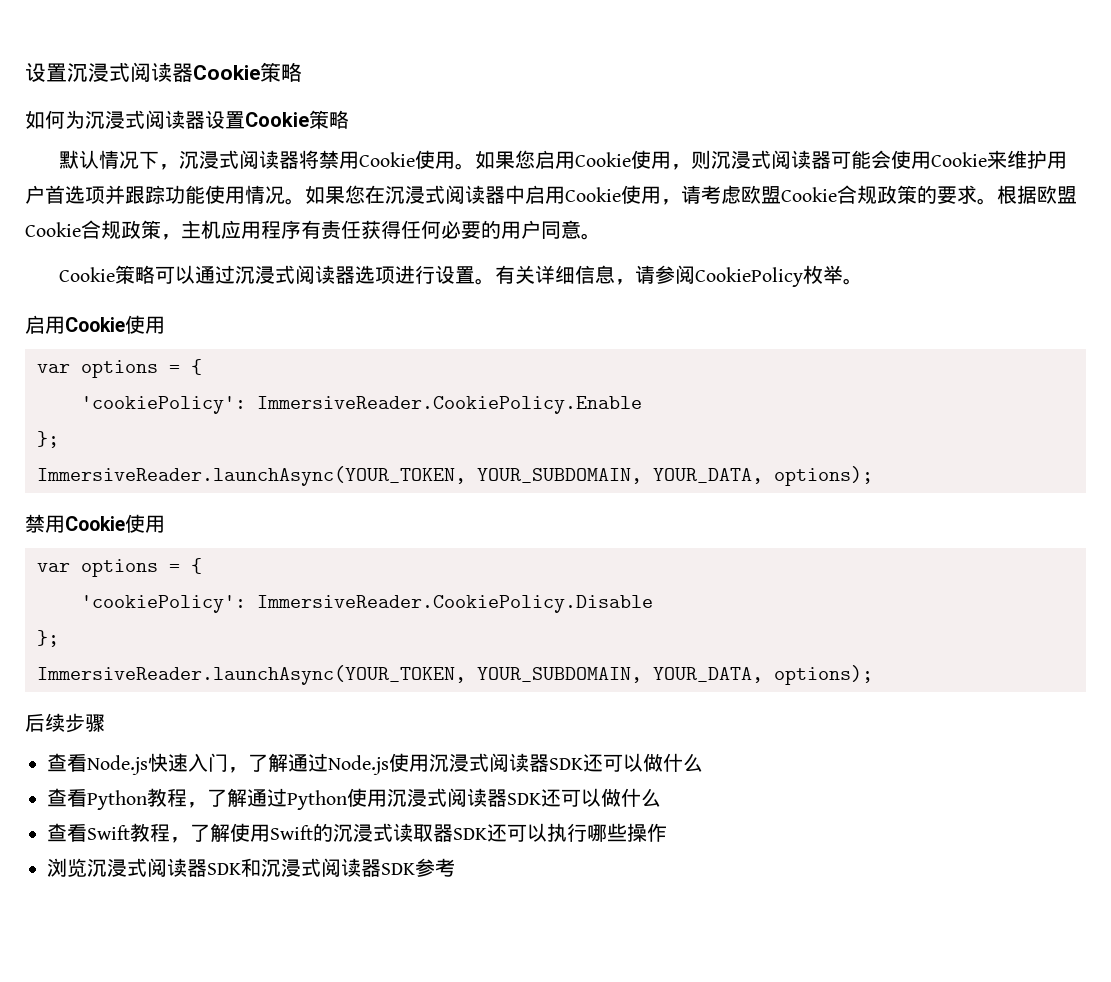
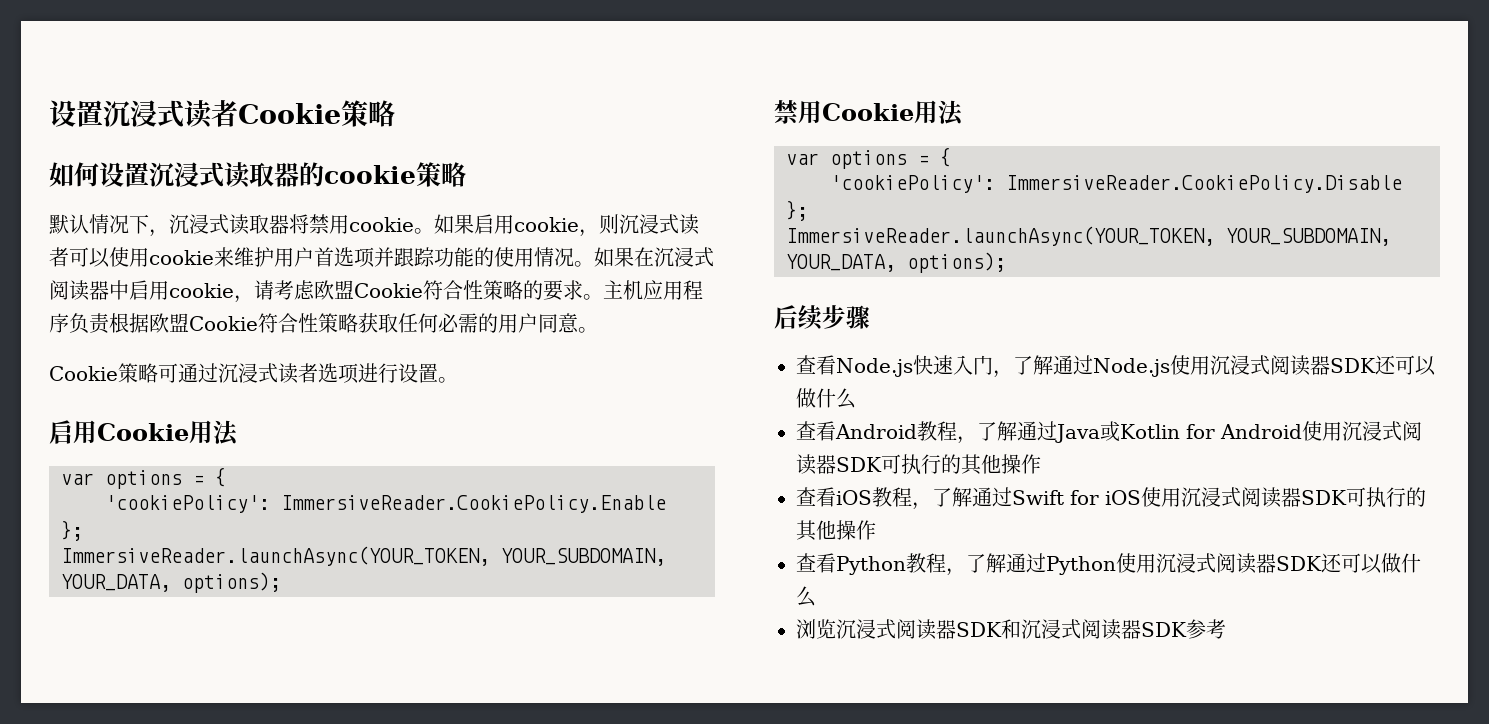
[25,62,193,82] 设置沉浸式阅读器 -> [49,100,238,128] 设置沉浸式读者
[65,110,309,129] 为沉浸式阅读器设置Cookie -> [99,162,416,188] 设置沉浸式读取器的cookie
[239,150,280,169] 阅读 -> [229,214,269,235] 读取
[359,150,988,170] Cookie使用。如果您启用Cookie使用，则沉浸式阅读器可能会使用Cookie -> [349,214,699,237] [49,247,214,268] cookie。如果启用cookie，则沉浸式读者可以使用cookie
(205, 194) none -> [474,247,494,267] 的
[345,185,365,204] 您 -> (634, 257) none
[565,185,661,204] Cookie使用 -> [169,283,234,298] cookie
[837,185,1077,205] [25,220,481,240] 合规政策的要求。根据欧盟Cookie合规政策，主机应用程序有责任获得任何必要 -> [423,280,703,301] [49,313,478,334] 符合性策略的要求。主机应用程序负责根据欧盟Cookie符合性策略获取任何必需
[175,265,196,284] 以 -> (178, 373) none
[295,265,356,284] 阅读器 -> [278,363,318,384] 读者
[495,265,864,287] [25,315,165,334] 有关详细信息，请参阅CookiePolicy枚举。 // 启用Cookie使用 -> [49,420,239,446] // 启用Cookie用法
[125,514,165,533] 使用 -> [914,100,964,126] 用法
(703, 762) none -> [796,421,1422,444] [796,454,1041,475] [796,487,1426,510] [796,520,876,541] // 查看Android教程，了解通过Java或Kotlin for Android使用沉浸式阅读器SDK可执行的其他操作 // 查看iOS教程，了解通过Swift for iOS使用沉浸式阅读器SDK可执行的其他操作
[47,823,667,843] // 查看Swift教程，了解使用Swift的沉浸式读取器SDK还可以执行哪些操作 -> (816, 596) none

